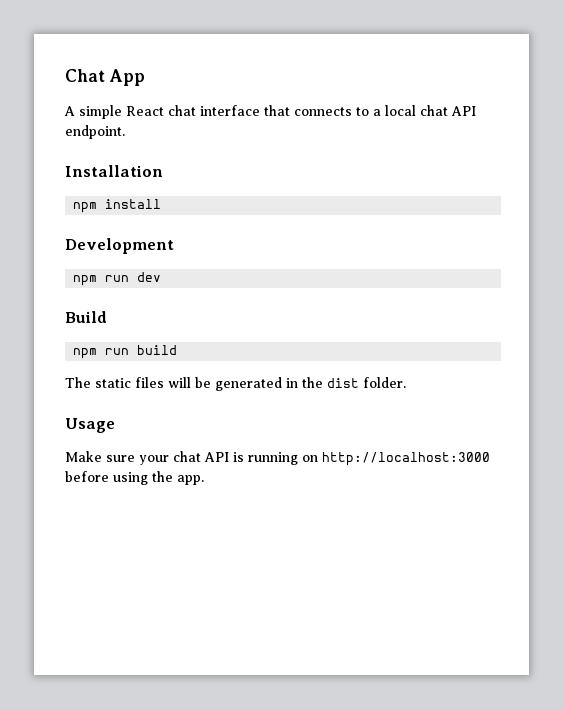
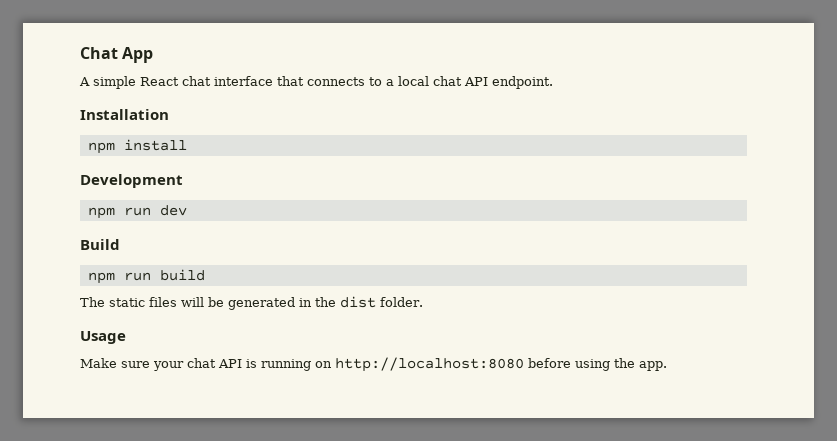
[322,452,490,466] http://localhost:3000 -> [335,357,524,372] http://localhost:8080

